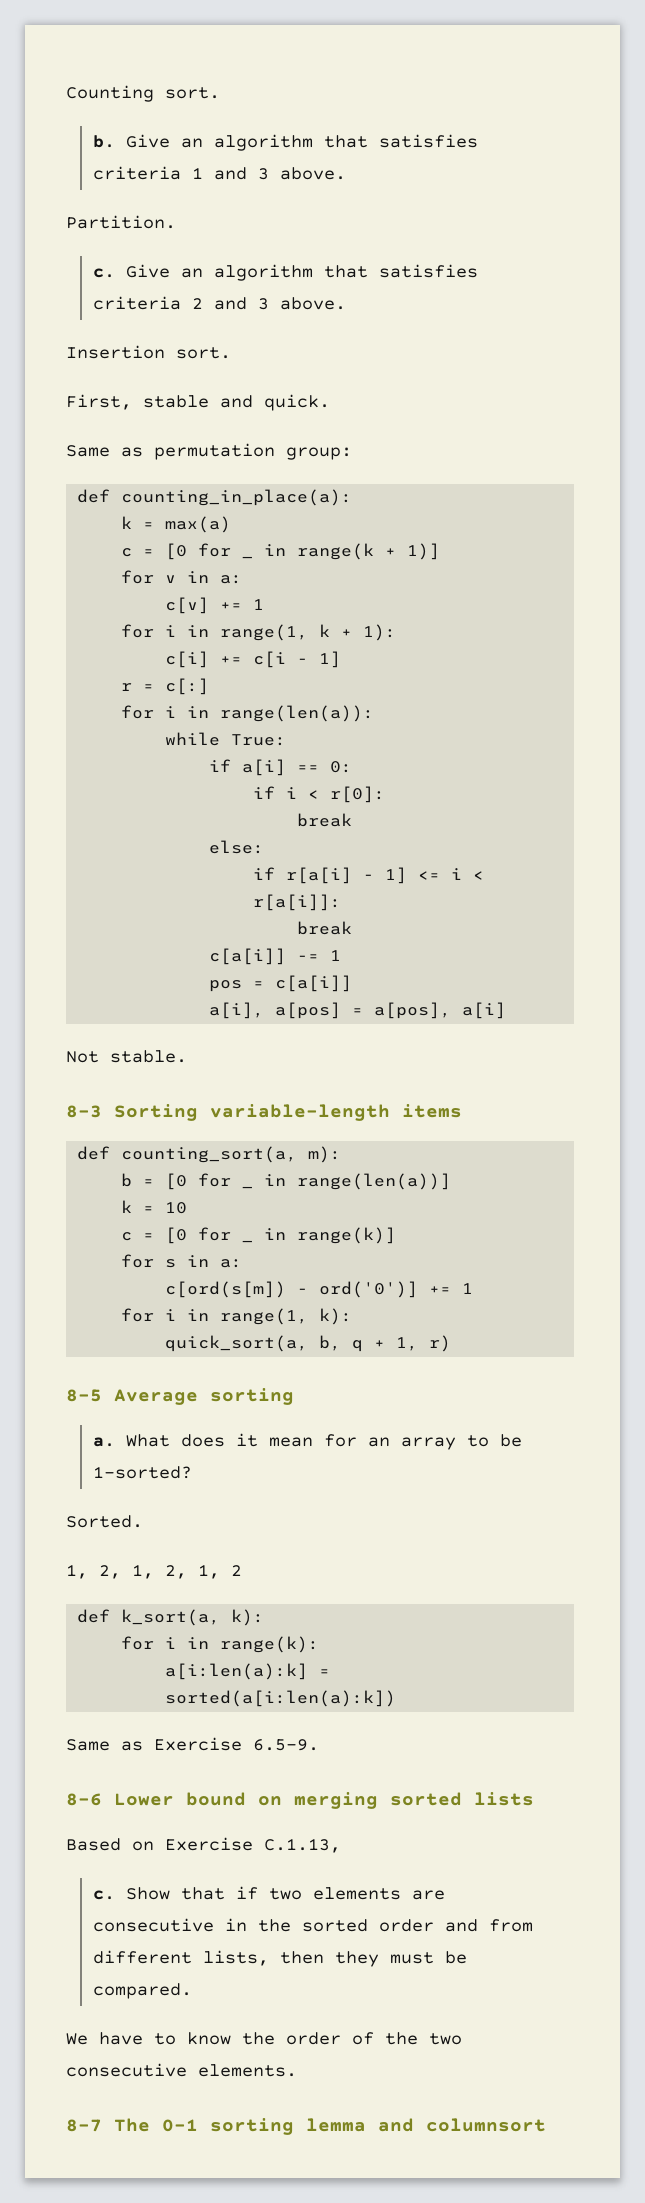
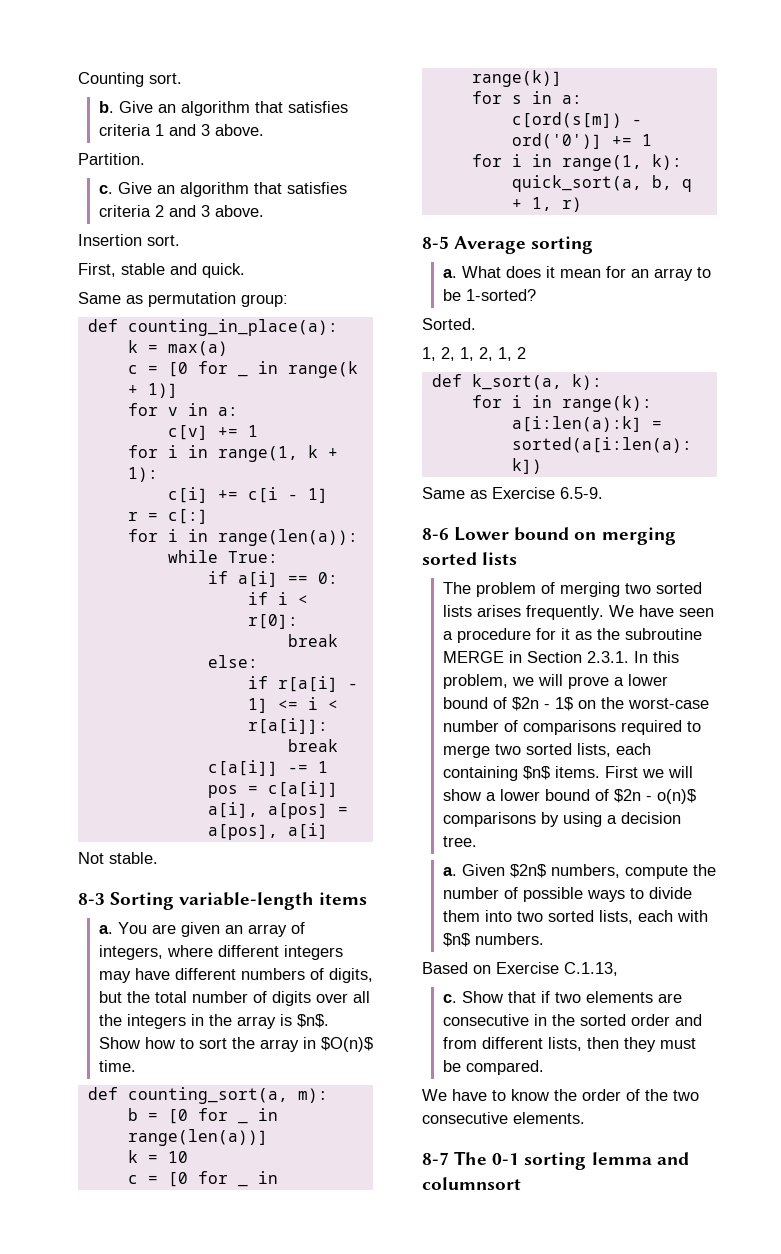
(462, 1111) none -> [98,922,305,937] [98,945,343,960] [98,968,373,983] [98,991,370,1006] [98,1014,329,1029] [98,1037,373,1052] [98,1060,136,1072] // a. You are given an array of integers, where different integers may have different numbers of digits, but the total number of digits over all the integers in the array is $n$. Show how to sort the array in $O(n)$ time.
(534, 1799) none -> [442,582,702,597] [442,605,714,620] [442,628,702,643] [442,651,679,663] [442,674,668,689] [442,697,709,711] [442,720,701,735] [442,743,651,758] [442,766,693,781] [442,789,696,804] [442,812,681,827] [442,836,477,847] [442,864,716,879] [442,887,692,902] [442,910,708,924] [442,933,544,947] // The problem of merging two sorted lists arises frequently. We have seen a procedure for it as the subroutine MERGE in Section 2.3.1. In this problem, we will prove a lower bound of $2n - 1$ on the worst-case number of comparisons required to merge two sorted lists, each containing $n$ items. First we will show a lower bound of $2n - o(n)$ comparisons by using a decision tree. // a. Given $2n$ numbers, compute the number of possible ways to divide them into two sorted lists, each with $n$ numbers.

